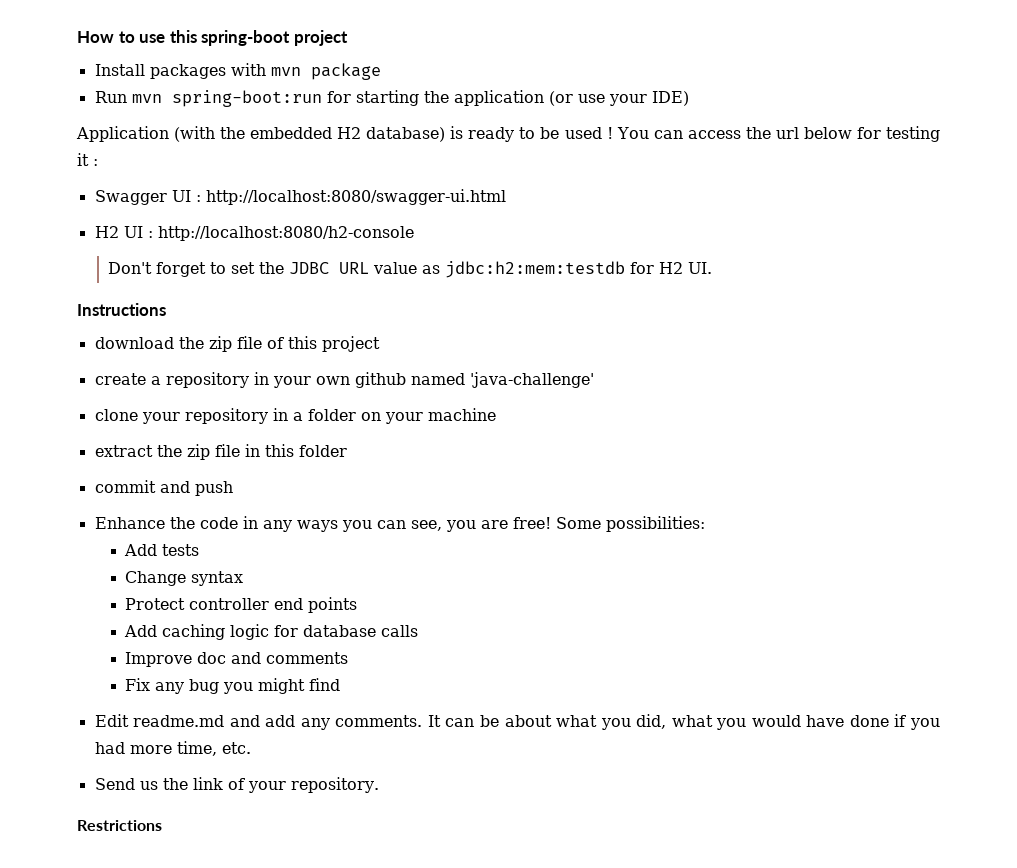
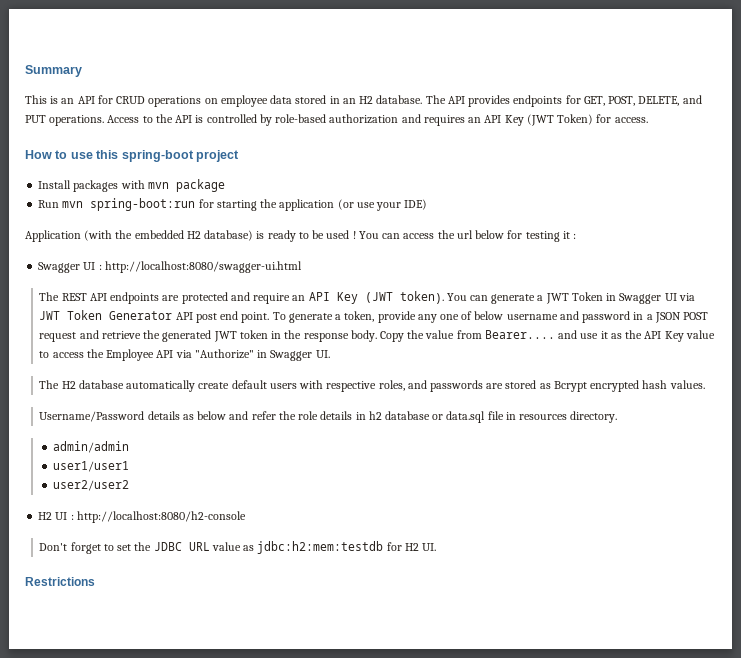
(77, 37) none -> [25,65,82,77] [25,95,702,107] [25,114,648,126] Summary // This is an API for CRUD operations on employee data stored in an H2 database. The API provides endpoints for GET, POST, DELETE, and PUT operations. Access to the API is controlled by role-based authorization and requires an API Key (JWT Token) for access. //
(506, 197) none -> [39,291,695,304] [39,310,709,323] [39,330,715,342] [39,349,330,361] [39,380,705,392] [39,411,618,423] [52,441,129,453] [52,461,129,472] [52,480,129,491] // The REST API endpoints are protected and require an API Key (JWT token). You can generate a JWT Token in Swagger UI via JWT Token Generator API post end point. To generate a token, provide any one of below username and password in a JSON POST request and retrieve the generated JWT token in the response body. Copy the value from Bearer.... and use it as the API Key value to access the Employee API via "Authorize" in Swagger UI. // The H2 database automatically create default users with respective roles, and passwords are stored as Bcrypt encrypted hash values. // Username/Password details as below and refer the role details in h2 database or data.sql file in resources directory. // admin/admin // user1/user1 // user2/user2
[77,303,166,316] [94,336,380,352] [94,372,594,388] [94,408,496,424] [94,444,347,460] [94,480,233,496] [94,516,705,532] [124,544,200,556] [125,571,244,586] [125,597,358,613] [124,624,419,640] [125,652,349,667] [125,678,341,694] [94,714,940,730] [94,741,251,756] [94,777,379,793] // Instructions // download the zip file of this project // create a repository in your own github named 'java-challenge' // clone your repository in a folder on your machine // extract the zip file in this folder // commit and push // Enhance the code in any ways you can see, you are free! Some possibilities: // Add tests // Change syntax // Protect controller end points // Add caching logic for database calls // Improve doc and comments // Fix any bug you might find // Edit readme.md and add any comments. It can be about what you did, what you would have done if you had more time, etc. // Send us the link of your repository. -> (436, 547) none

